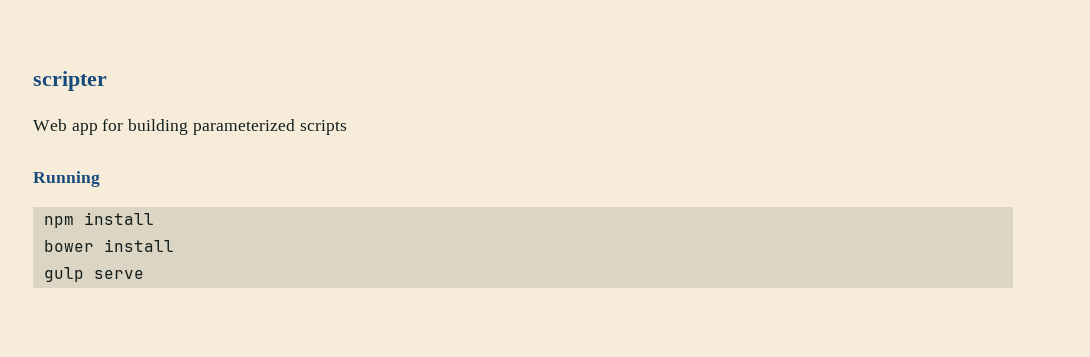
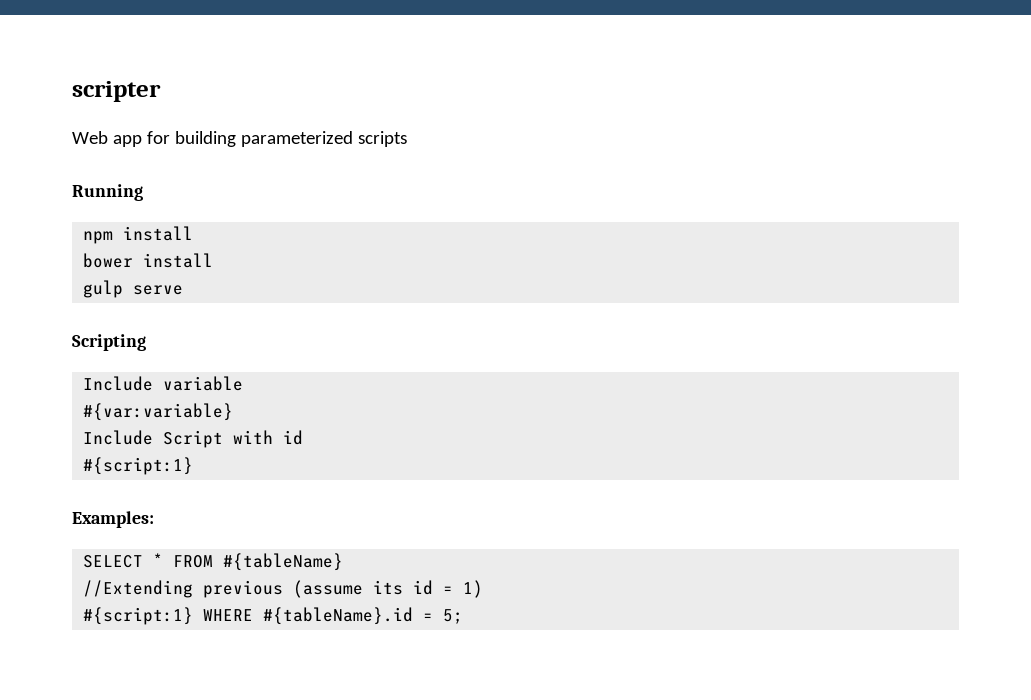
(144, 274) none -> [72,334,146,351] [83,376,244,391] [83,403,234,421] [83,430,304,448] [83,457,194,475] [72,511,154,528] [83,553,344,571] [83,580,484,598] [83,607,464,625] // Scripting // Include variable // #{var:variable} // Include Script with id // #{script:1} // Examples: // SELECT * FROM #{tableName} // //Extending previous (assume its id = 1) // #{script:1} WHERE #{tableName}.id = 5;

